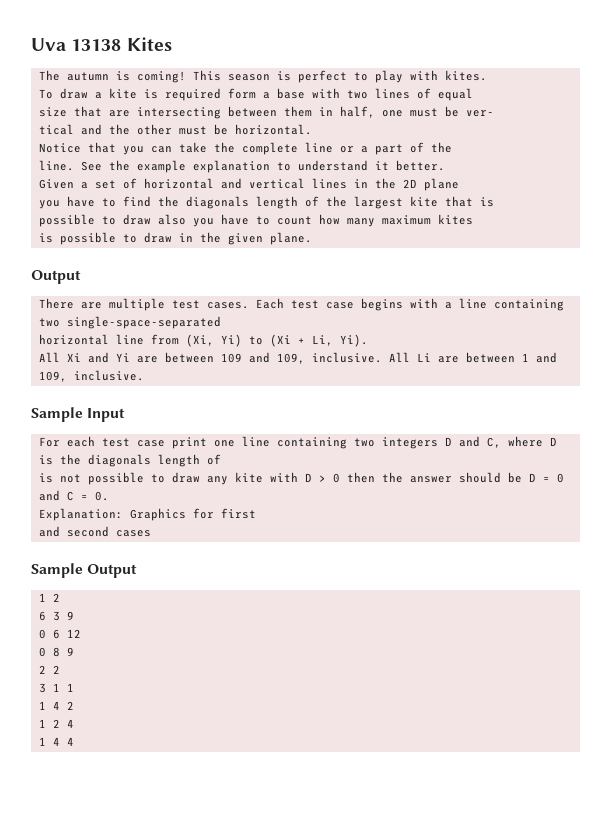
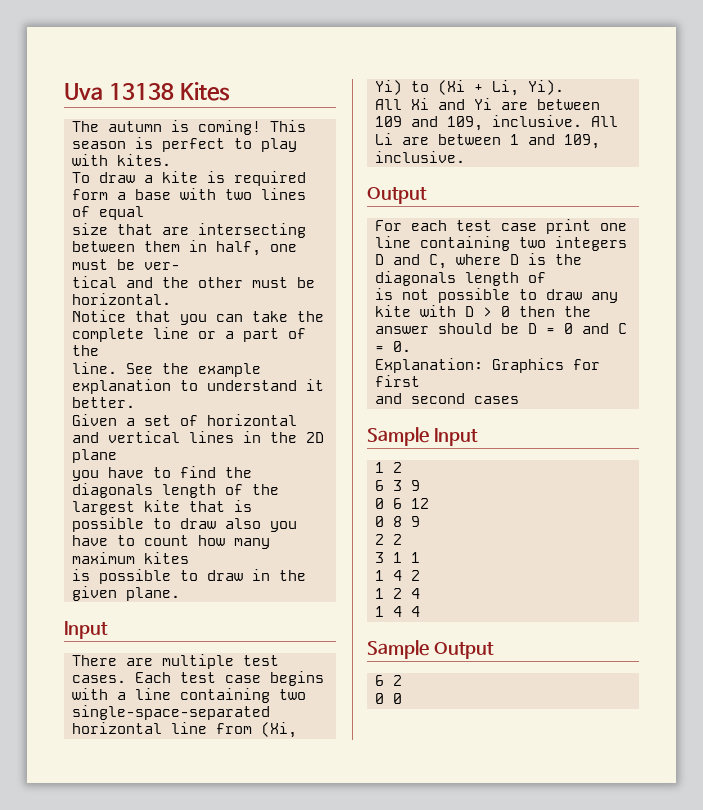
[31,270,81,284] Output -> [64,621,108,639] Input
[31,407,126,422] Sample Input -> [367,187,427,204] Output
[87,564,138,578] Output -> [433,428,478,446] Input
(74, 741) none -> [367,640,494,659] [375,675,403,686] [375,693,403,704] // Sample Output // 6 2 // 0 0

